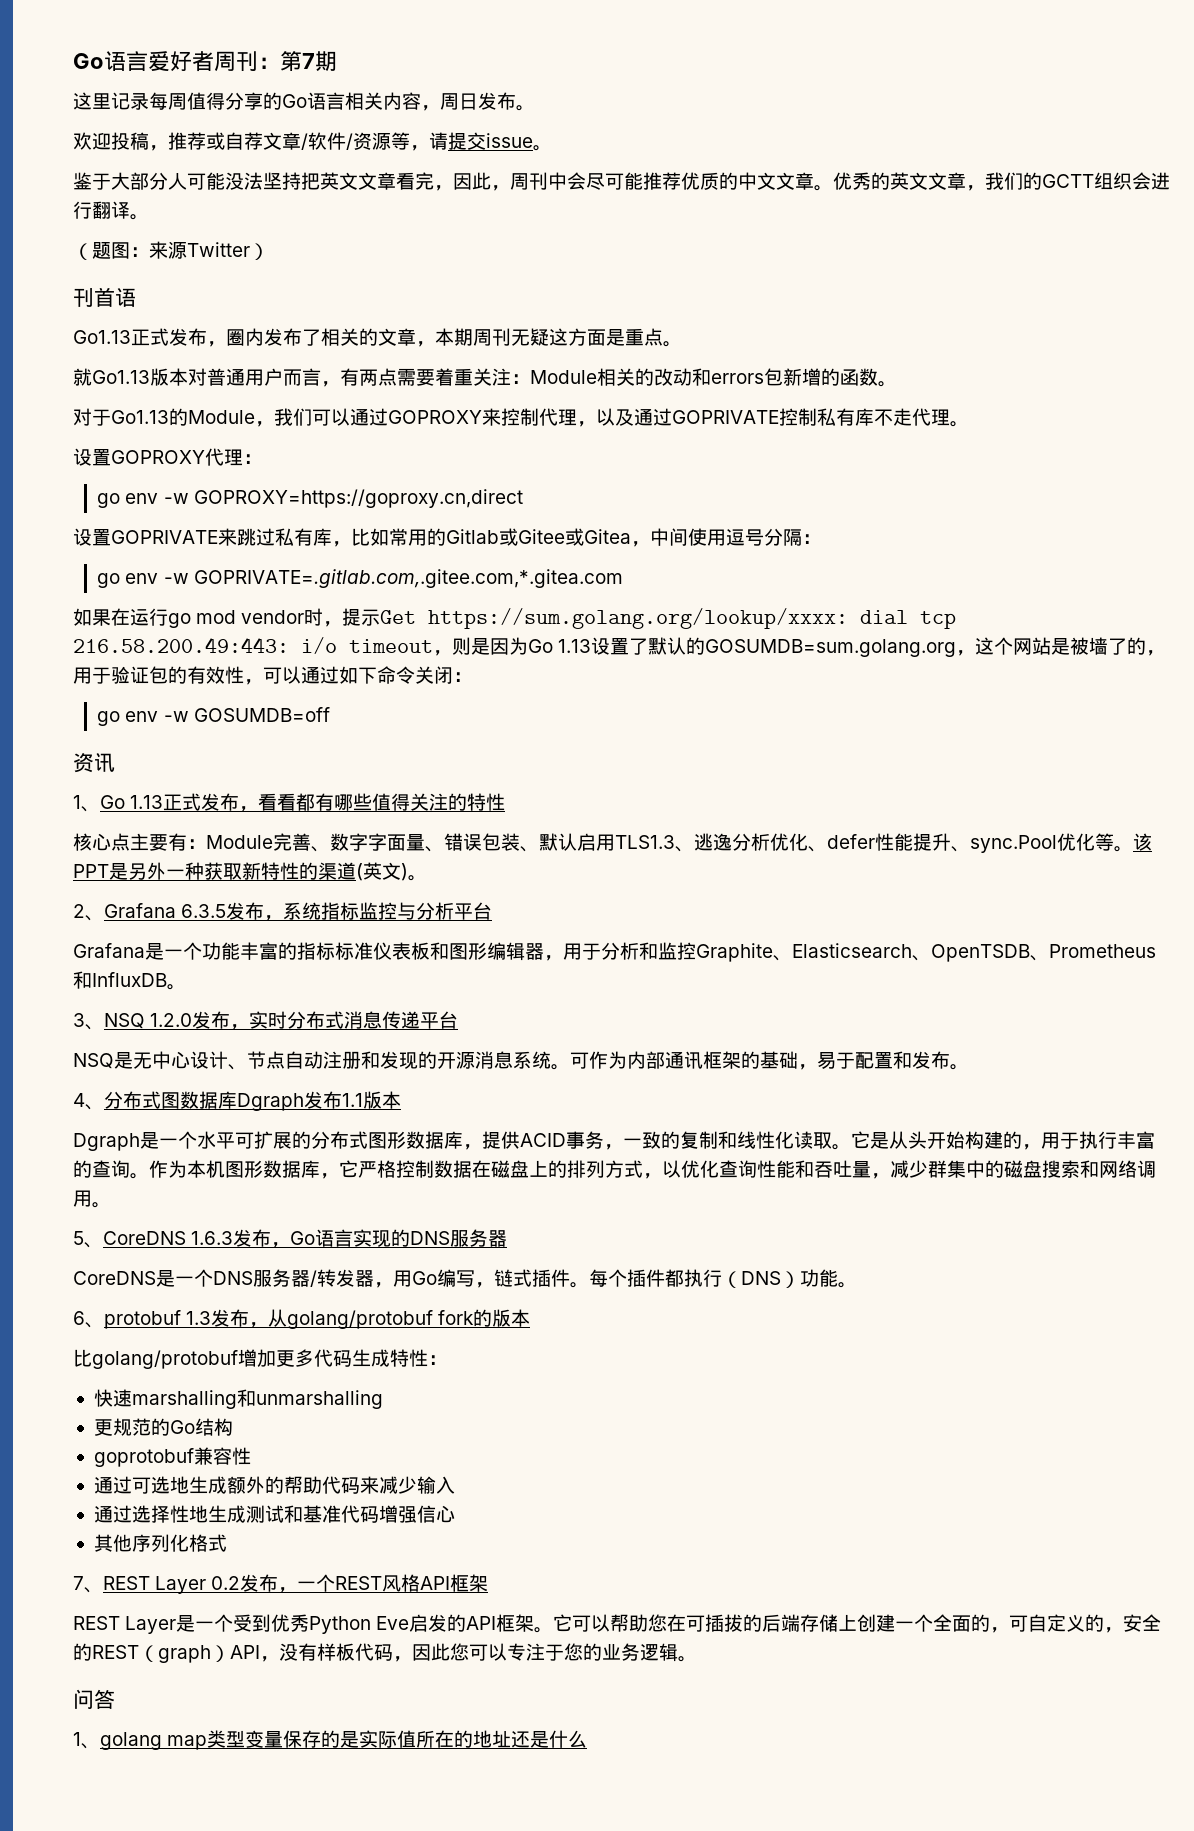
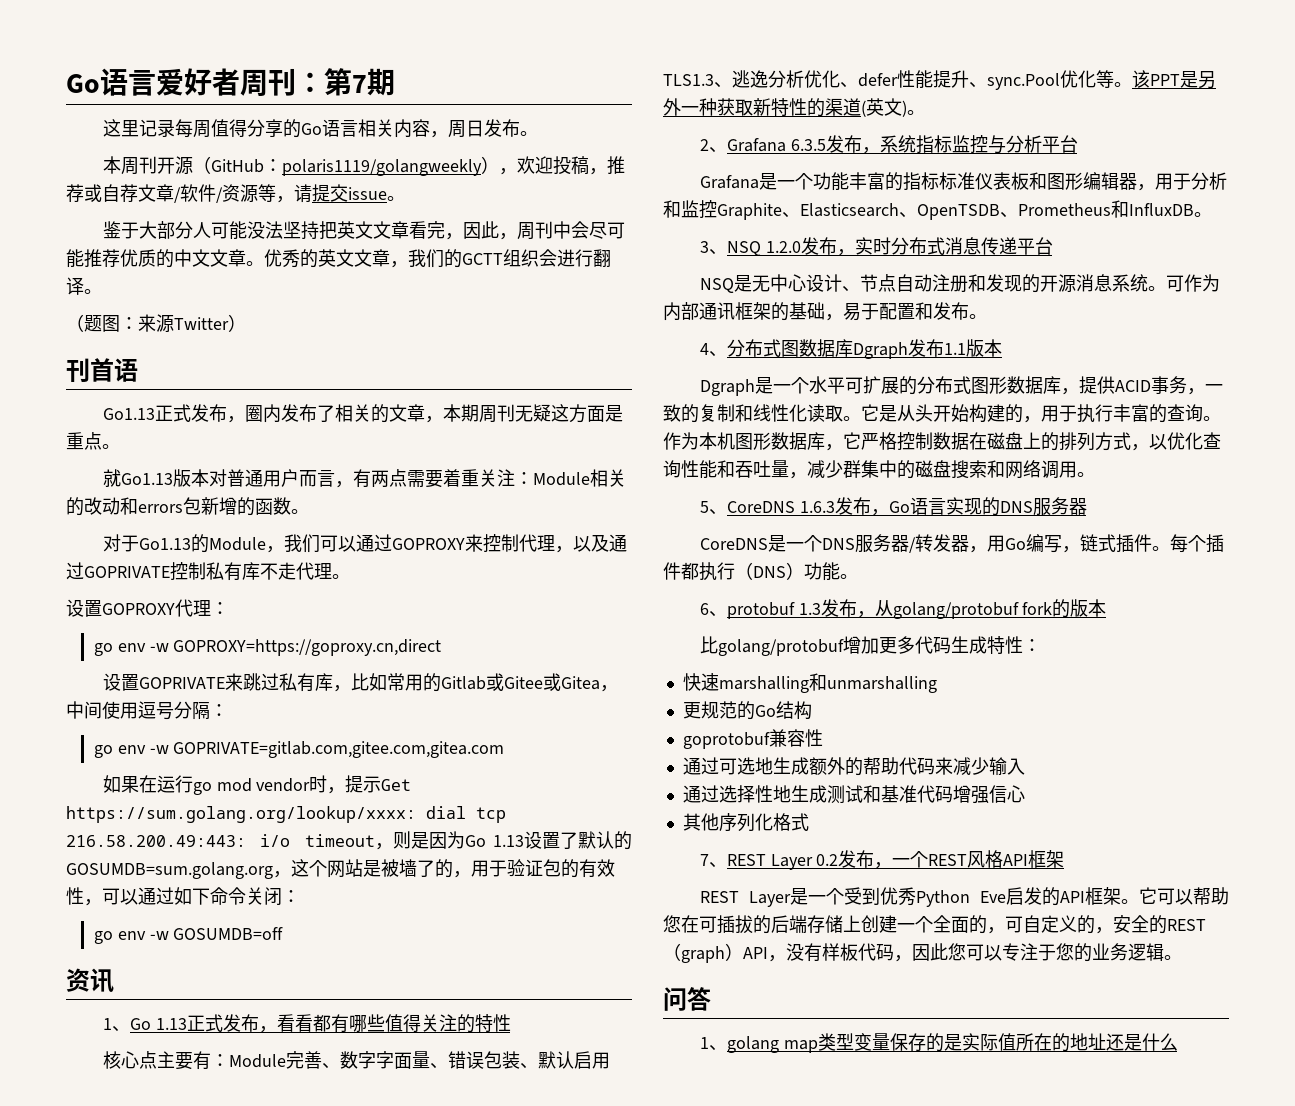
(535, 108) none -> [102,156,517,176] 本周刊开源（GitHub：polaris1119/golangweekly），
[193,569,623,588] GOPRIVATE=.gitlab.com,.gitee.com,*.gitea.com -> [173,741,505,758] GOPRIVATE=gitlab.com,gitee.com,gitea.com

